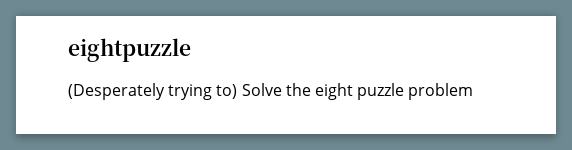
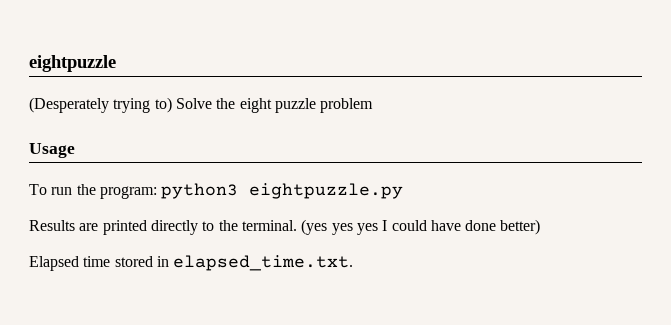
(474, 91) none -> [29,143,75,158] [29,183,404,199] [29,219,541,235] [29,255,354,271] // Usage // To run the program: python3 eightpuzzle.py // Results are printed directly to the terminal. (yes yes yes I could have done better) // Elapsed time stored in elapsed_time.txt.

